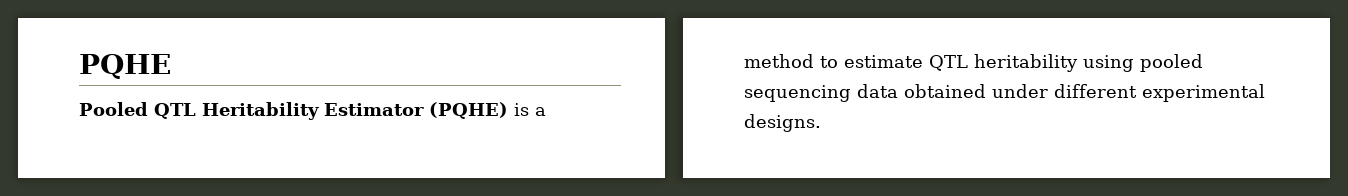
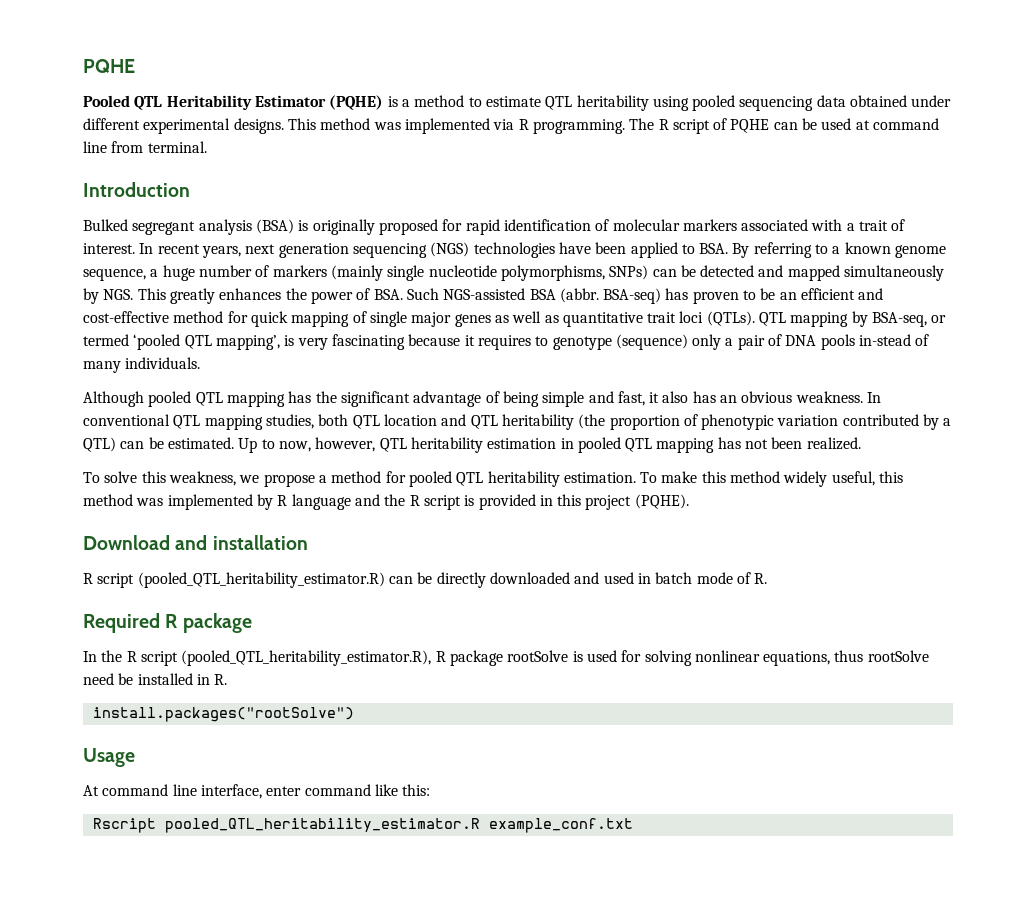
(821, 123) none -> [287,118,940,134] [83,141,207,153] [83,182,190,197] [83,219,906,235] [83,242,947,258] [83,265,945,281] [83,288,884,304] [83,311,947,327] [83,334,930,350] [83,357,201,373] [83,391,882,407] [83,414,952,430] [83,437,861,453] [83,471,904,487] [83,494,689,510] [83,535,308,550] [83,572,768,588] [83,613,252,633] [83,650,929,666] [83,673,228,685] [92,707,354,722] [83,748,135,767] [83,784,431,799] [92,818,633,833] This method was implemented via R programming. The R script of PQHE can be used at command line from terminal. // Introduction // Bulked segregant analysis (BSA) is originally proposed for rapid identification of molecular markers associated with a trait of interest. In recent years, next generation sequencing (NGS) technologies have been applied to BSA. By referring to a known genome sequence, a huge number of markers (mainly single nucleotide polymorphisms, SNPs) can be detected and mapped simultaneously by NGS. This greatly enhances the power of BSA. Such NGS-assisted BSA (abbr. BSA-seq) has proven to be an efficient and cost-effective method for quick mapping of single major genes as well as quantitative trait loci (QTLs). QTL mapping by BSA-seq, or termed ‘pooled QTL mapping’, is very fascinating because it requires to genotype (sequence) only a pair of DNA pools in-stead of many individuals. // Although pooled QTL mapping has the significant advantage of being simple and fast, it also has an obvious weakness. In conventional QTL mapping studies, both QTL location and QTL heritability (the proportion of phenotypic variation contributed by a QTL) can be estimated. Up to now, however, QTL heritability estimation in pooled QTL mapping has not been realized. // To solve this weakness, we propose a method for pooled QTL heritability estimation. To make this method widely useful, this method was implemented by R language and the R script is provided in this project (PQHE). // Download and installation // R script (pooled_QTL_heritability_estimator.R) can be directly downloaded and used in batch mode of R. // Required R package // In the R script (pooled_QTL_heritability_estimator.R), R package rootSolve is used for solving nonlinear equations, thus rootSolve need be installed in R. // install.packages("rootSolve") // Usage // At command line interface, enter command like this: // Rscript pooled_QTL_heritability_estimator.R example_conf.txt

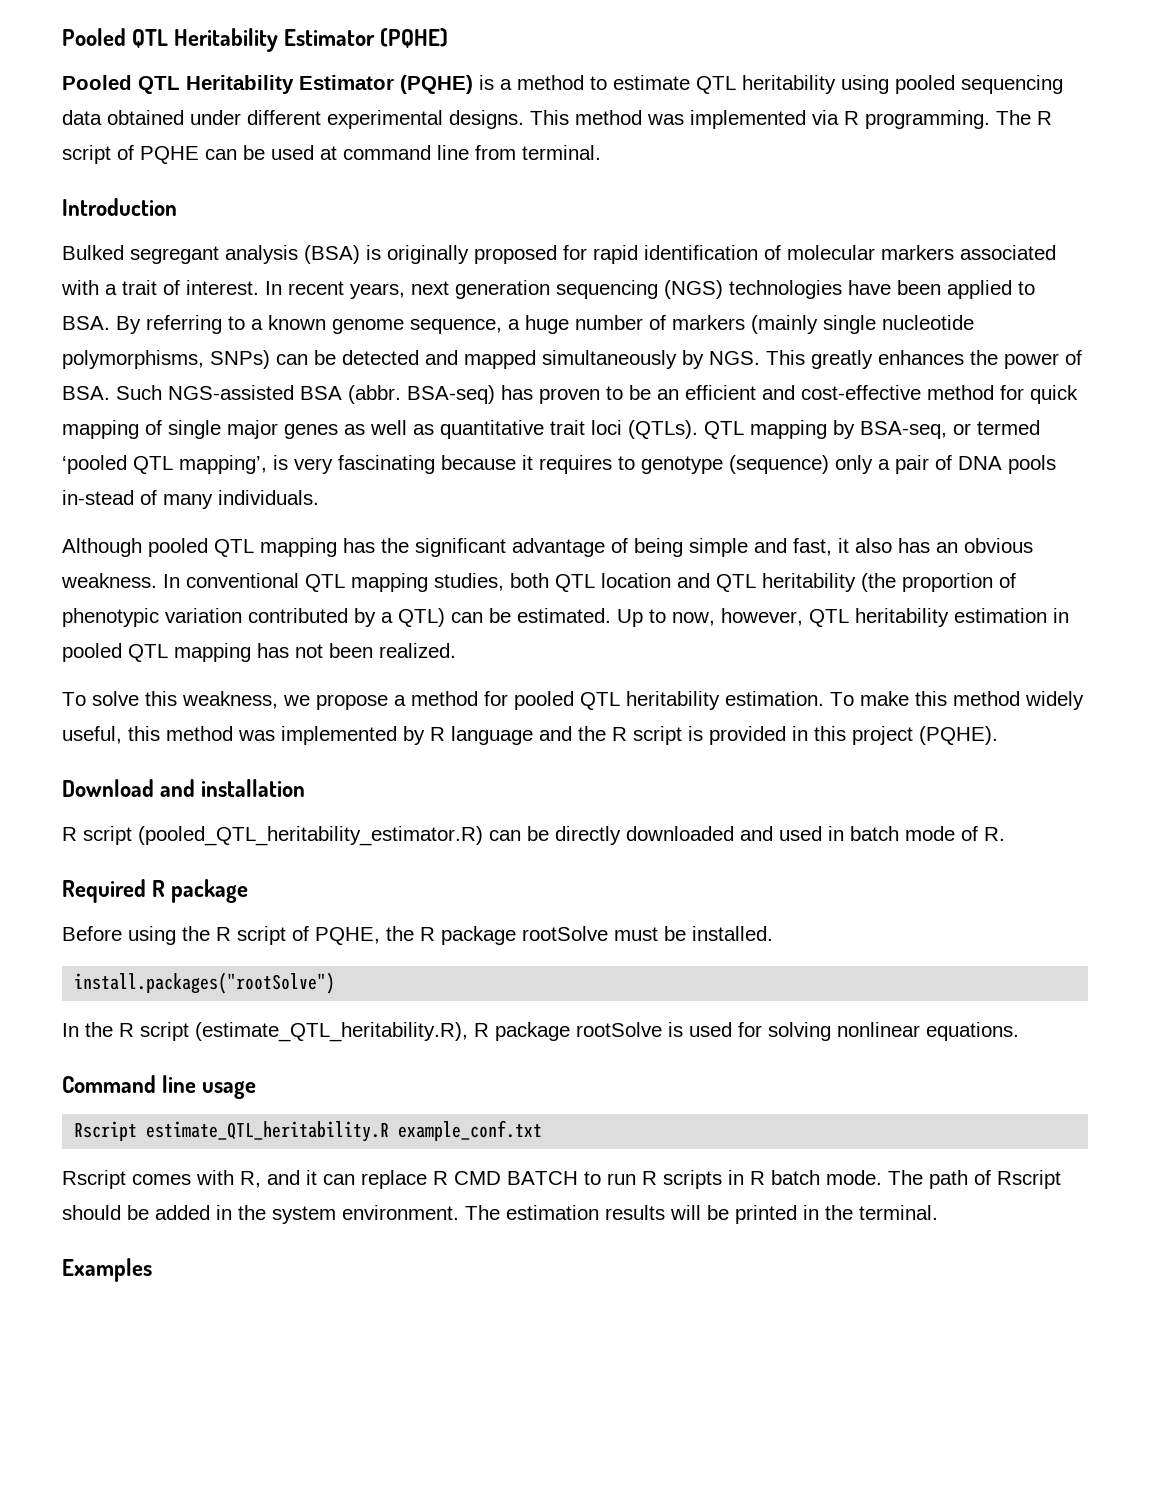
[83,59,135,73] PQHE -> [62,28,449,52] Pooled QTL Heritability Estimator (PQHE)
(252, 623) none -> [62,926,773,945] [74,972,336,994] // Before using the R script of PQHE, the R package rootSolve must be installed. // install.packages("rootSolve")
[181,650,432,666] (pooled_QTL_heritability_estimator.R), -> [195,1022,468,1042] (estimate_QTL_heritability.R),
[763,650,929,666] [83,673,228,685] [92,707,354,722] [83,748,135,767] [83,784,431,799] [92,818,480,833] equations, thus rootSolve need be installed in R. // install.packages("rootSolve") // Usage // At command line interface, enter command like this: // Rscript pooled_QTL_heritability_estimator.R -> [926,1022,1019,1041] [62,1075,257,1099] [74,1121,390,1142] equations. // Command line usage // Rscript estimate_QTL_heritability.R
(633, 825) none -> [62,1170,1061,1189] [62,1205,938,1224] [62,1258,152,1282] // Rscript comes with R, and it can replace R CMD BATCH to run R scripts in R batch mode. The path of Rscript should be added in the system environment. The estimation results will be printed in the terminal. // Examples

